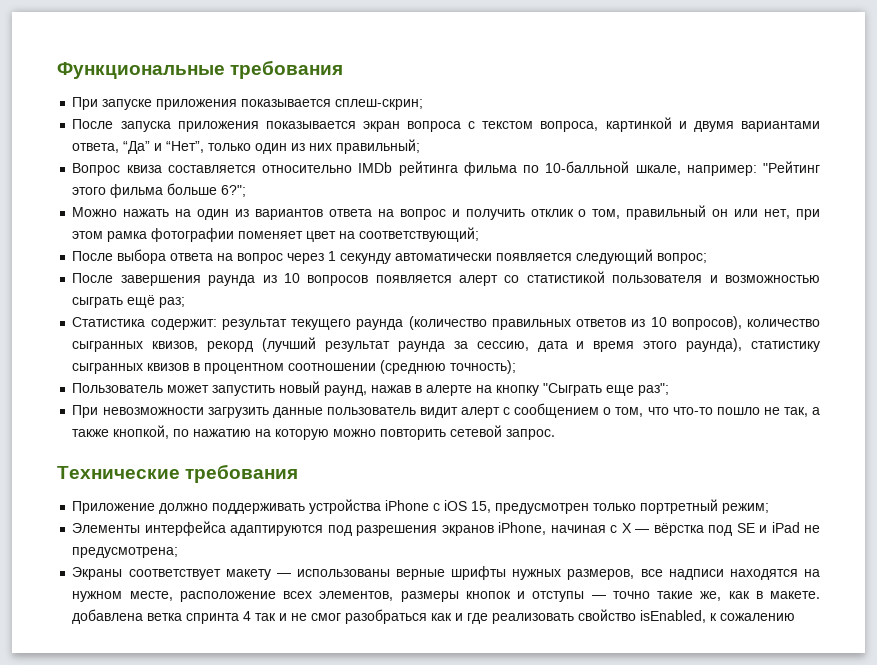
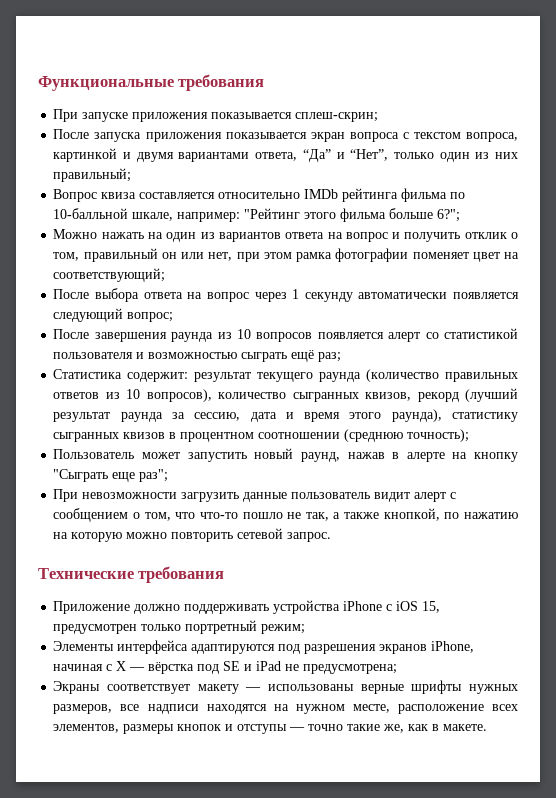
[72,609,796,624] добавлена ветка спринта 4 так и не смог разобраться как и где реализовать свойство isEnabled, к сожалению -> (488, 727) none

